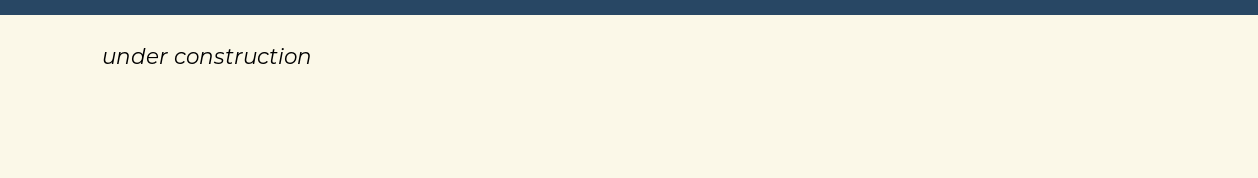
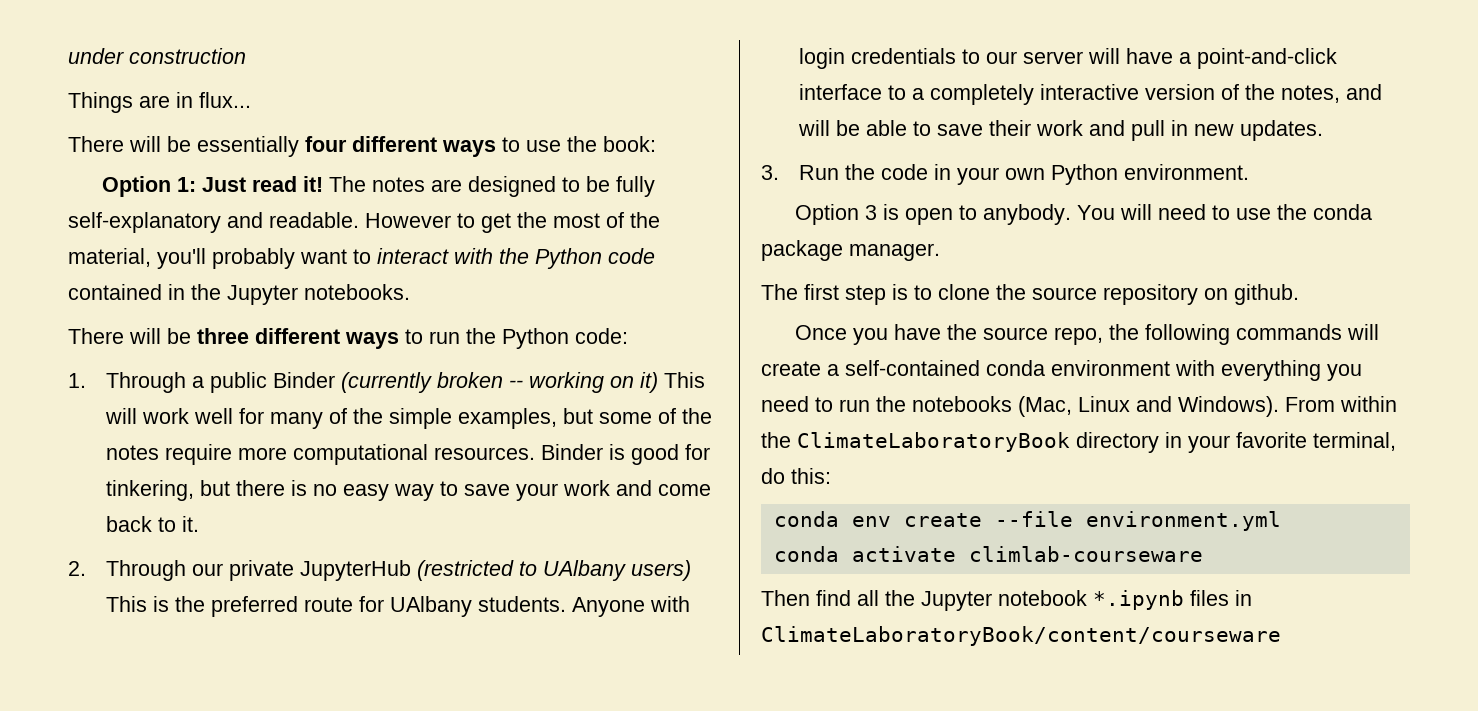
(312, 56) none -> [68,92,251,113] [68,136,656,157] [102,176,656,197] [68,212,660,233] [68,248,655,269] [68,284,410,305] [68,328,628,349] [68,372,706,393] [105,408,713,429] [106,444,711,465] [106,480,712,501] [106,516,200,532] [68,560,692,581] [106,596,691,617] [799,48,1338,69] [799,84,1383,105] [798,120,1324,141] [761,164,1250,185] [795,204,1373,225] [761,240,940,261] [761,284,1299,305] [795,324,1380,345] [761,360,1362,381] [761,396,1397,417] [761,432,1396,453] [761,468,831,484] [773,511,1281,531] [773,546,1203,562] [761,590,1252,611] [761,626,1281,646] // Things are in flux... // There will be essentially four different ways to use the book: // Option 1: Just read it! The notes are designed to be fully self-explanatory and readable. However to get the most of the material, you'll probably want to interact with the Python code contained in the Jupyter notebooks. // There will be three different ways to run the Python code: // 1. Through a public Binder (currently broken -- working on it) This will work well for many of the simple examples, but some of the notes require more computational resources. Binder is good for tinkering, but there is no easy way to save your work and come back to it. // 2. Through our private JupyterHub (restricted to UAlbany users) This is the preferred route for UAlbany students. Anyone with login credentials to our server will have a point-and-click interface to a completely interactive version of the notes, and will be able to save their work and pull in new updates. // 3. Run the code in your own Python environment. // Option 3 is open to anybody. You will need to use the conda package manager. // The first step is to clone the source repository on github. // Once you have the source repo, the following commands will create a self-contained conda environment with everything you need to run the notebooks (Mac, Linux and Windows). From within the ClimateLaboratoryBook directory in your favorite terminal, do this: // conda env create --file environment.yml // conda activate climlab-courseware // Then find all the Jupyter notebook *.ipynb files in ClimateLaboratoryBook/content/courseware

